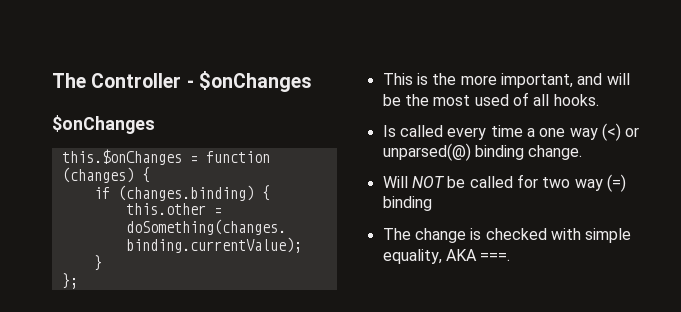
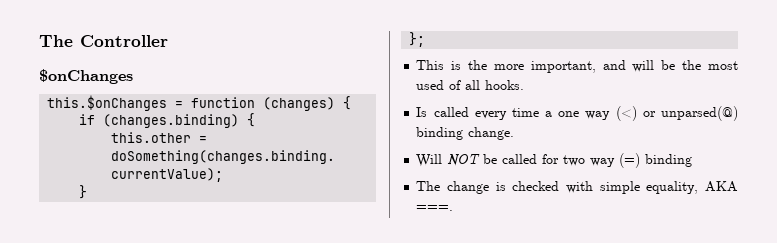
[186,71,312,92] - $onChanges -> (168, 41) none

